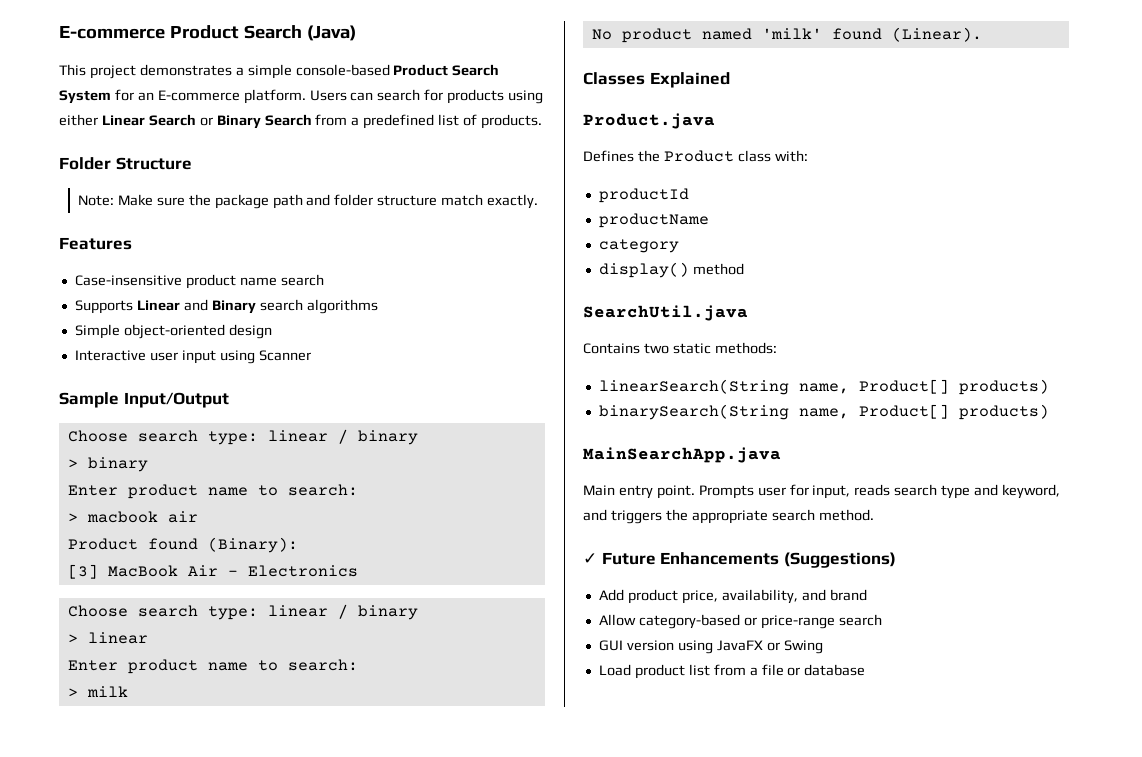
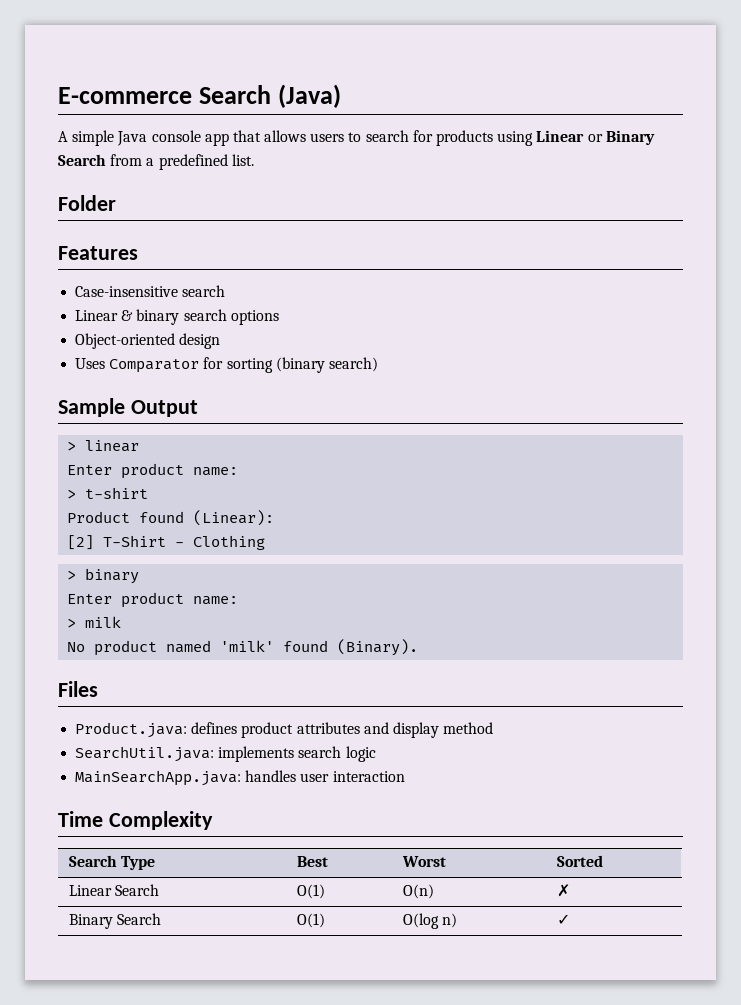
[59,25,239,39] E-commerce Product -> [58,87,192,104] E-commerce
[59,64,500,79] [59,89,374,104] This project demonstrates a simple console-based Product Search System for an E-commerce platform. Users can -> [58,130,362,146] A simple Java console app that allows users to
[59,114,196,126] either Linear Search -> [536,130,585,142] Linear
[438,114,543,129] [59,157,192,170] [77,194,539,209] list of products. // Folder Structure // Note: Make sure the package path and folder structure match exactly. -> [231,154,254,166] [58,195,116,211] list. // Folder
[185,274,324,289] [74,299,378,314] [74,324,272,339] [74,350,311,364] [59,392,229,408] [67,429,418,445] [67,457,148,472] [67,484,358,499] [67,511,198,523] [67,537,298,553] [67,564,358,579] [67,604,418,620] [67,632,148,644] [67,659,358,674] product name search // Supports Linear and Binary search algorithms // Simple object-oriented design // Interactive user input using Scanner // Sample Input/Output // Choose search type: linear / binary // > binary // Enter product name to search: // > macbook air // Product found (Binary): // [3] MacBook Air - Electronics // Choose search type: linear / binary // > linear // Enter product name to search: -> [182,285,226,297] [75,309,279,325] [75,333,221,349] [75,357,378,373] [58,398,198,417] [67,440,140,452] [67,463,239,479] [67,487,149,499] [67,510,275,526] [67,535,266,550] [67,568,140,584] [67,592,239,608] search // Linear & binary search options // Object-oriented design // Uses Comparator for sorting (binary search) // Sample Output // > linear // Enter product name: // > t-shirt // Product found (Linear): // [2] T-Shirt - Clothing // > binary // Enter product name:
[891,27,982,42] [583,72,730,88] [583,113,715,129] [583,150,808,162] [598,188,689,203] [598,213,709,228] [598,239,679,253] [598,262,744,278] [583,305,748,321] [583,342,777,354] [598,379,1049,395] [598,404,1049,420] [583,447,781,463] [583,484,1061,499] [583,509,874,524] [583,552,896,568] [598,589,867,604] [598,614,882,629] [598,640,823,654] [598,664,866,679] (Linear). // Classes Explained // Product.java // Defines the Product class with: // productId // productName // category // display() method // SearchUtil.java // Contains two static methods: // linearSearch(String name, Product[] products) // binarySearch(String name, Product[] products) // MainSearchApp.java // Main entry point. Prompts user for input, reads search type and keyword, and triggers the appropriate search method. // ✓ Future Enhancements (Suggestions) // Add product price, availability, and brand // Allow category-based or price-range search // GUI version using JavaFX or Swing // Load product list from a file or database -> [337,639,419,656] [58,681,98,697] [75,722,494,738] [75,746,376,762] [75,770,405,786] [58,811,213,830] [68,855,156,870] [296,856,328,867] [401,856,446,867] [556,855,603,867] [68,884,160,896] [296,884,325,899] [402,884,434,899] [556,884,570,897] [68,913,162,929] [296,913,325,928] [402,913,458,929] [556,914,570,925] (Binary). // Files // Product.java: defines product attributes and display method // SearchUtil.java: implements search logic // MainSearchApp.java: handles user interaction // Time Complexity // Search Type | Best | Worst | Sorted // Linear Search | O(1) | O(n) | ✗ // Binary Search | O(1) | O(log n) | ✓

